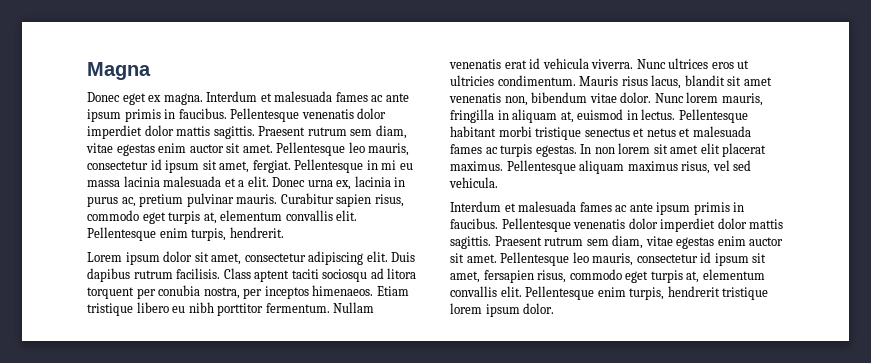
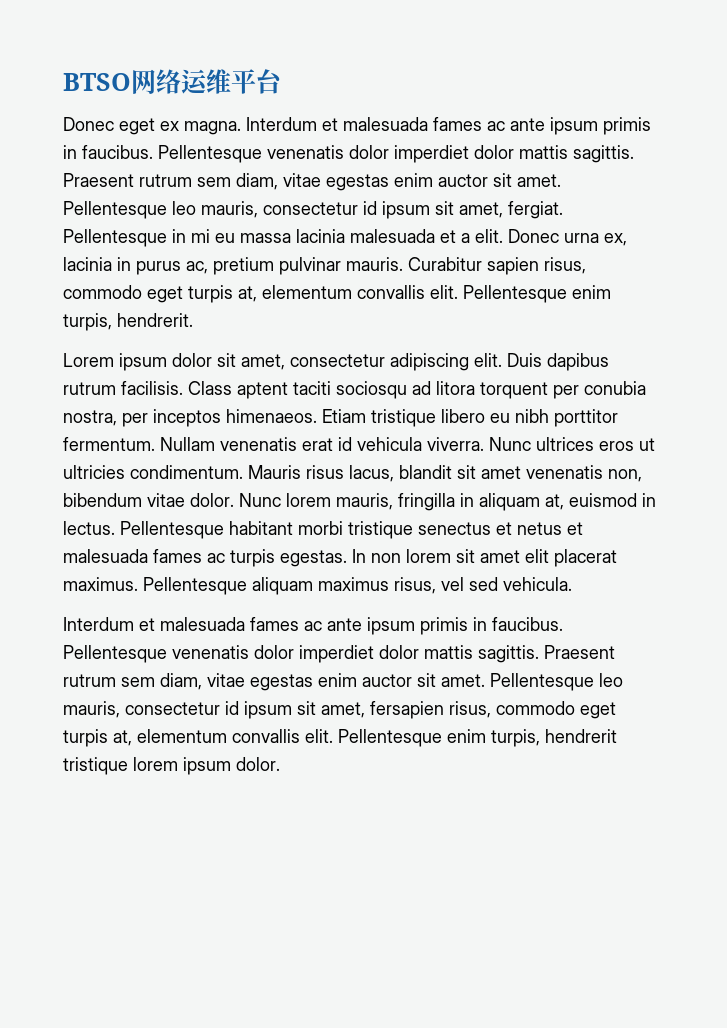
[87,62,151,80] Magna -> [63,69,282,94] BTSO网络运维平台

